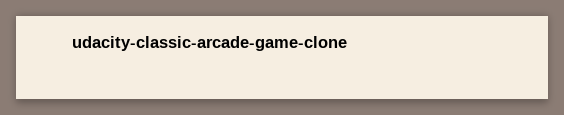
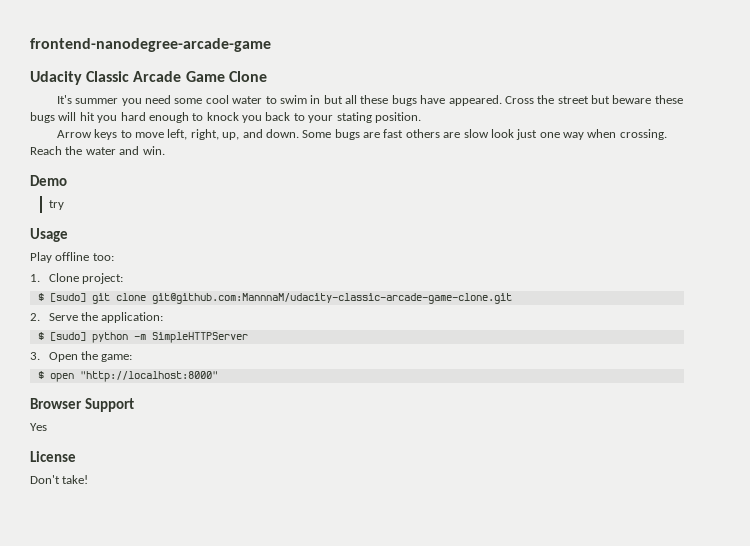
[72,36,347,51] udacity-classic-arcade-game-clone -> [30,38,271,52] [30,71,267,85] [56,95,683,106] [30,112,421,123] [56,129,667,140] [30,146,165,155] [30,175,67,186] [48,200,64,210] [30,228,68,242] [30,252,114,263] [30,273,124,284] [37,293,512,304] [30,312,164,323] [37,332,248,343] [30,351,133,362] [37,371,218,382] [30,398,134,412] [30,423,47,431] [30,451,76,462] [30,475,89,484] frontend-nanodegree-arcade-game // Udacity Classic Arcade Game Clone // It's summer you need some cool water to swim in but all these bugs have appeared. Cross the street but beware these bugs will hit you hard enough to knock you back to your stating position. // Arrow keys to move left, right, up, and down. Some bugs are fast others are slow look just one way when crossing. Reach the water and win. // Demo // try // Usage // Play offline too: // 1. Clone project: // $ [sudo] git clone git@github.com:MannnaM/udacity-classic-arcade-game-clone.git // 2. Serve the application: // $ [sudo] python -m SimpleHTTPServer // 3. Open the game: // $ open "http://localhost:8000" // Browser Support // Yes // License // Don't take!

